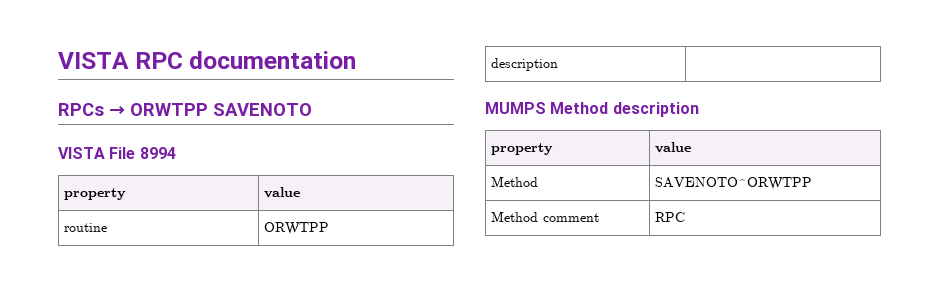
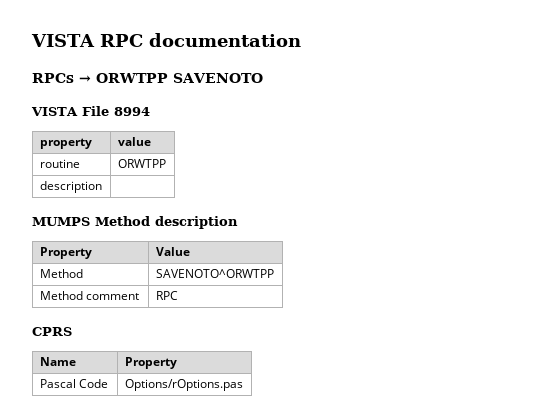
[490,143,553,155] [654,142,691,153] property | value -> [39,247,92,259] [155,247,190,256] Property | Value
(685, 217) none -> [32,327,72,336] [39,357,76,366] [124,357,177,369] [39,379,108,388] [124,379,243,391] // CPRS // Name | Property // Pascal Code | Options/rOptions.pas

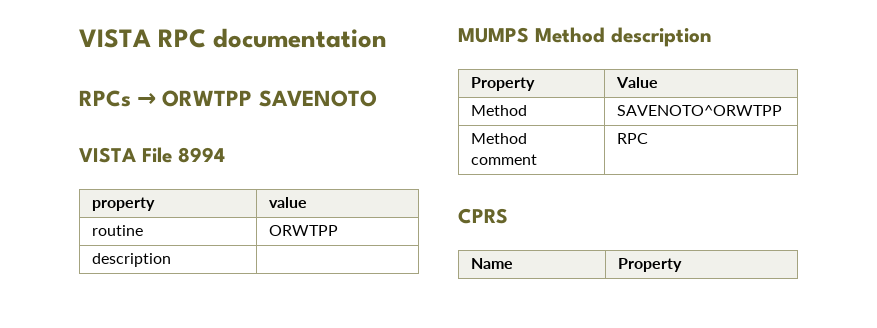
[39,379,108,388] [124,379,243,391] // Pascal Code | Options/rOptions.pas -> (683, 265) none

